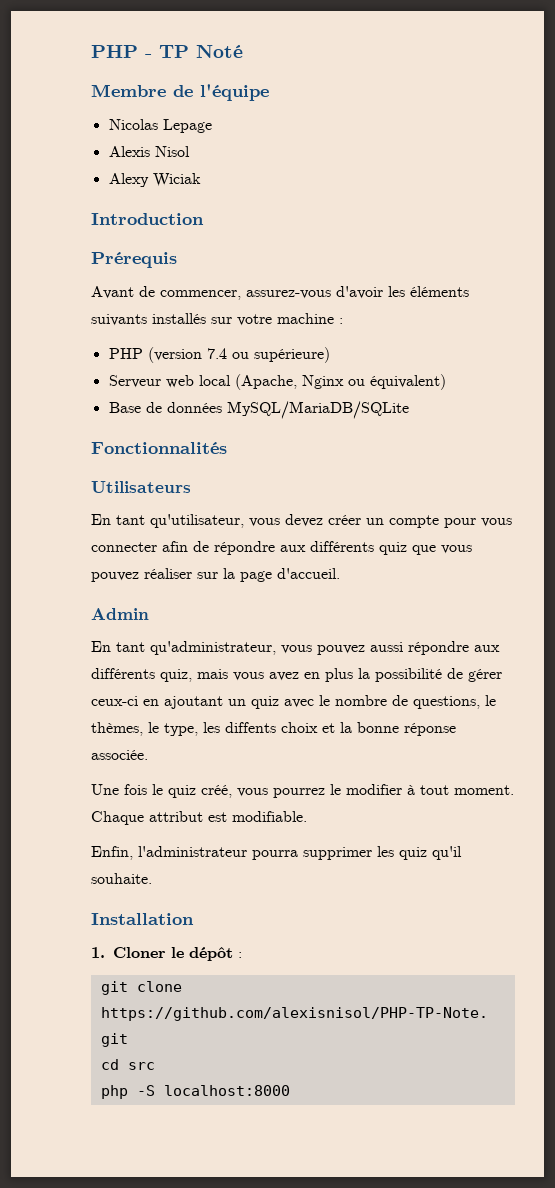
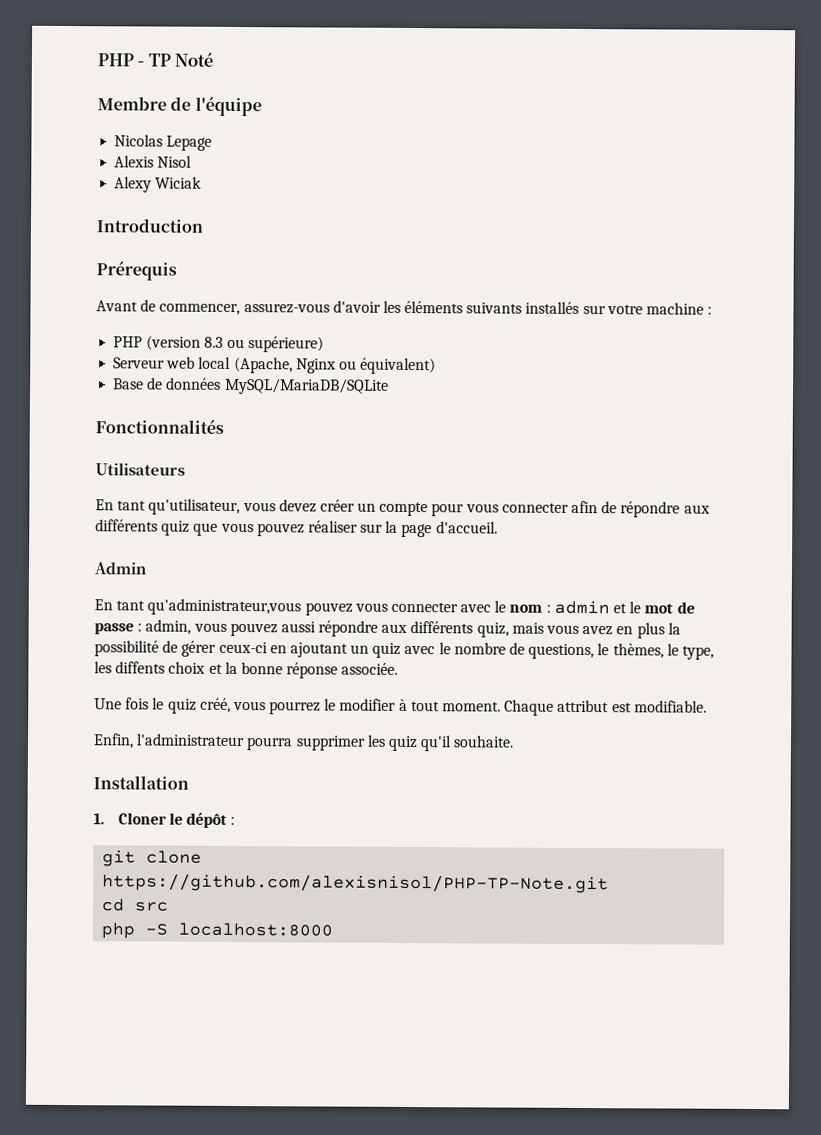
[206,348,227,359] 7.4 -> [204,336,224,348] 8.3
[150,641,276,655] qu'administrateur, -> [147,598,695,616] [94,619,192,635] qu'administrateur,vous pouvez vous connecter avec le nom : admin et le mot de passe : admin,

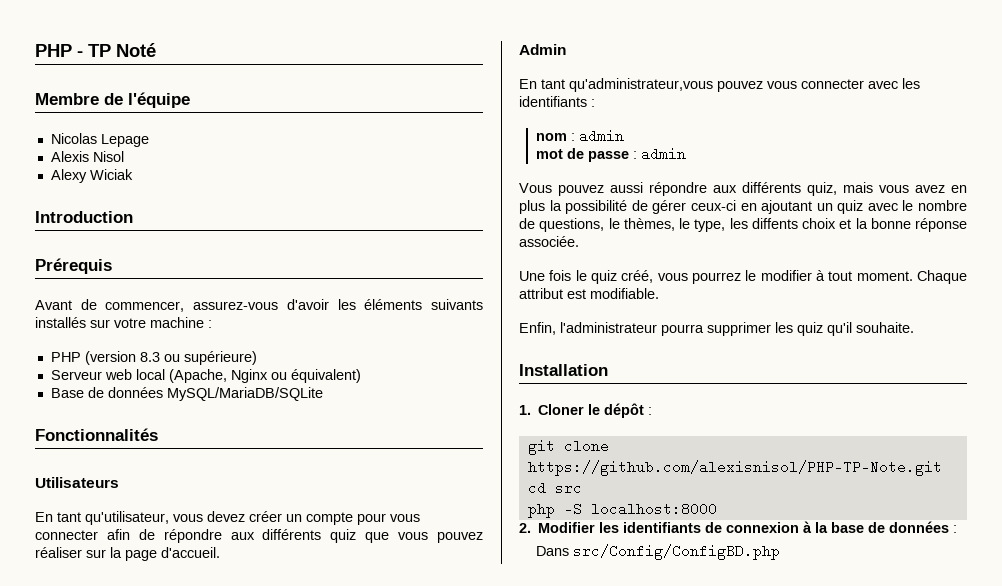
[494,600,507,613] le -> [902,78,920,89] [519,96,595,107] les identifiants : //
[613,601,642,614] et le -> (625, 136) //
[145,619,227,635] admin, vous -> [641,147,687,161] [519,183,552,193] admin // Vous
(334, 929) none -> [519,521,958,533] [536,544,781,560] // 2. Modifier les identifiants de connexion à la base de données : // Dans src/Config/ConfigBD.php

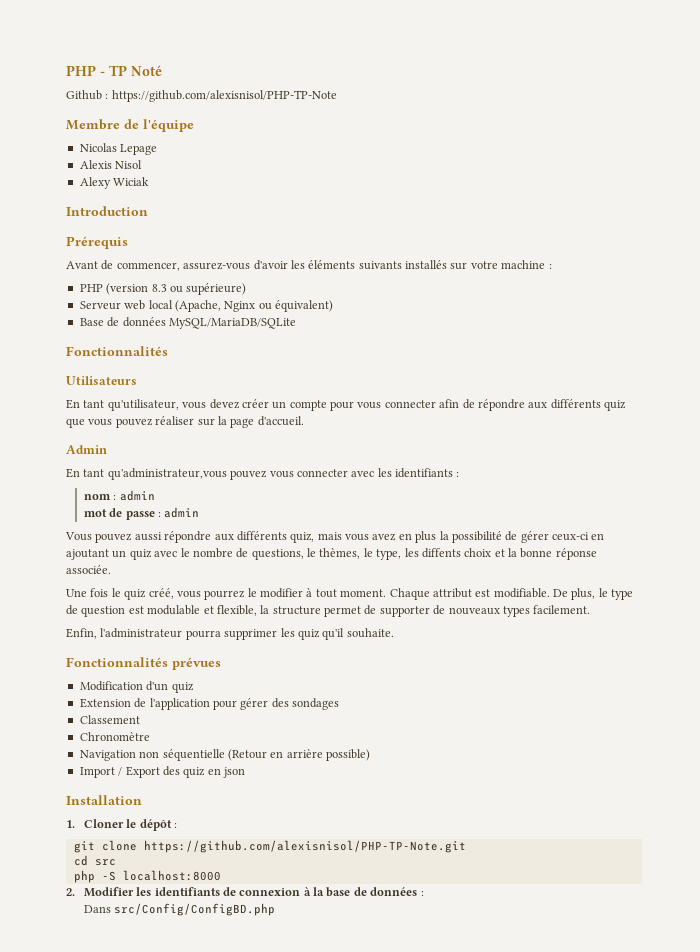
(156, 50) none -> [66,90,337,102] // Github : https://github.com/alexisnisol/PHP-TP-Note
(659, 293) none -> [553,588,634,600] [66,605,591,617] De plus, le type de question est modulable et flexible, la structure permet de supporter de nouveaux types facilement.
(914, 327) none -> [66,657,221,670] [79,681,194,693] [79,698,339,710] [79,715,140,724] [79,732,150,741] [79,749,370,761] [79,766,245,778] // Fonctionnalités prévues // Modification d'un quiz // Extension de l'application pour gérer des sondages // Classement // Chronomètre // Navigation non séquentielle (Retour en arrière possible) // Import / Export des quiz en json

